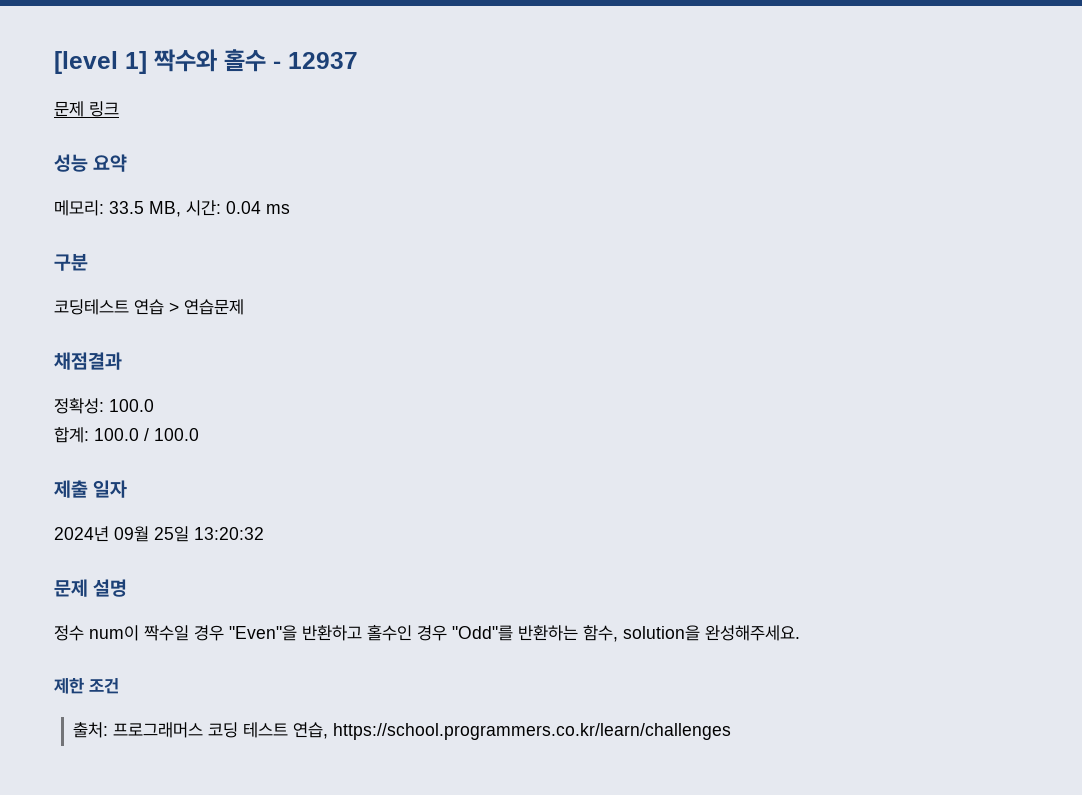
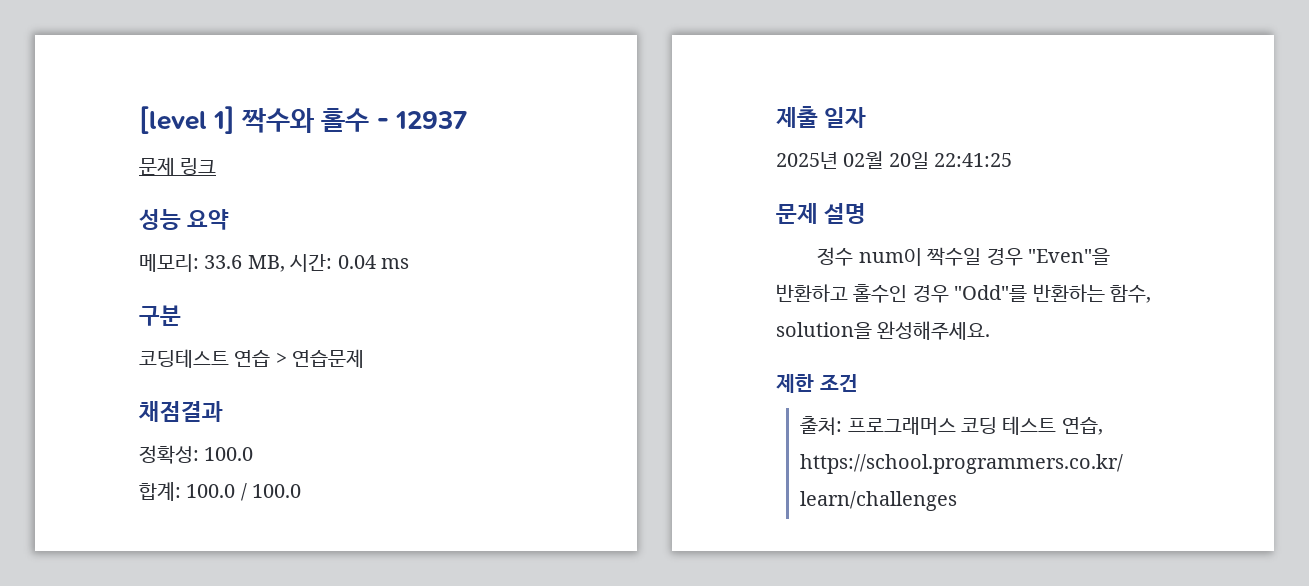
[109,201,144,214] 33.5 -> [204,255,243,269] 33.6
[54,526,264,542] 2024년 09월 25일 13:20:32 -> [776,151,1013,169] 2025년 02월 20일 22:41:25

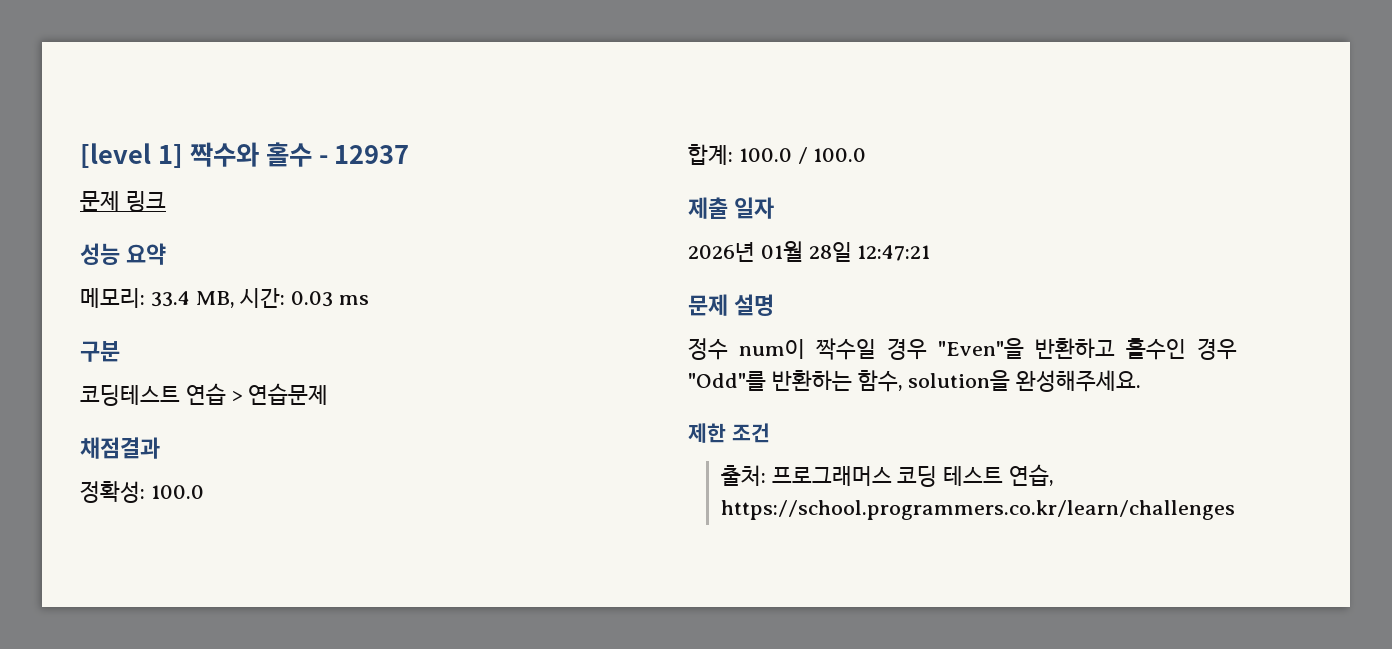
[204,255,243,269] 33.6 -> [150,291,190,307] 33.4
[337,255,376,269] 0.04 -> [291,291,334,307] 0.03
[776,151,1013,169] 2025년 02월 20일 22:41:25 -> [688,241,931,262] 2026년 01월 28일 12:47:21

